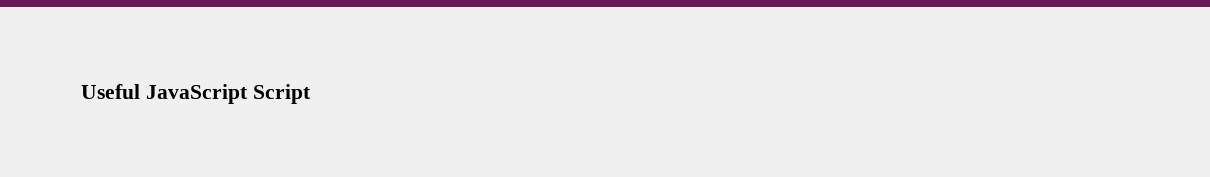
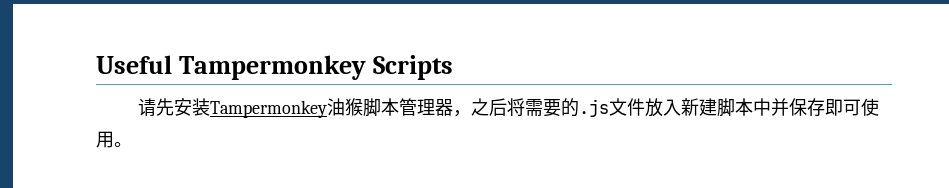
[145,84,311,104] JavaScript Script -> [178,55,453,80] [137,98,879,118] [96,131,132,148] Tampermonkey Scripts // 请先安装Tampermonkey油猴脚本管理器，之后将需要的.js文件放入新建脚本中并保存即可使用。

